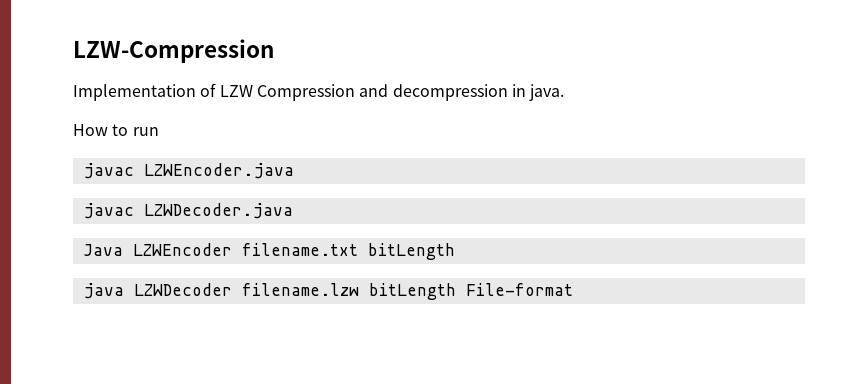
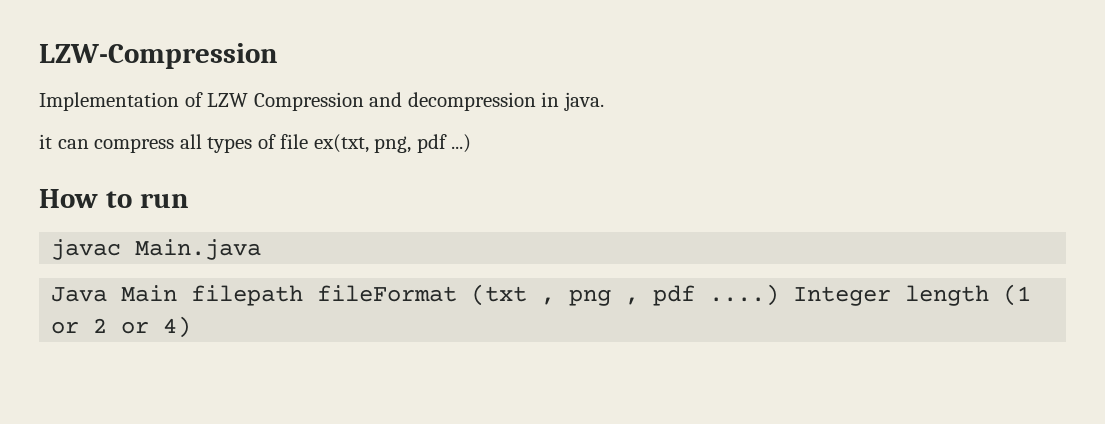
[73,124,159,136] [82,163,294,179] [82,203,293,219] [82,243,455,260] [82,283,573,300] How to run // javac LZWEncoder.java // javac LZWDecoder.java // Java LZWEncoder filename.txt bitLength // java LZWDecoder filename.lzw bitLength File-format -> [39,134,472,153] [39,189,189,208] [51,239,262,260] [51,284,1032,306] [51,316,192,338] it can compress all types of file ex(txt, png, pdf ...) // How to run // javac Main.java // Java Main filepath fileFormat (txt , png , pdf ....) Integer length (1 or 2 or 4)

